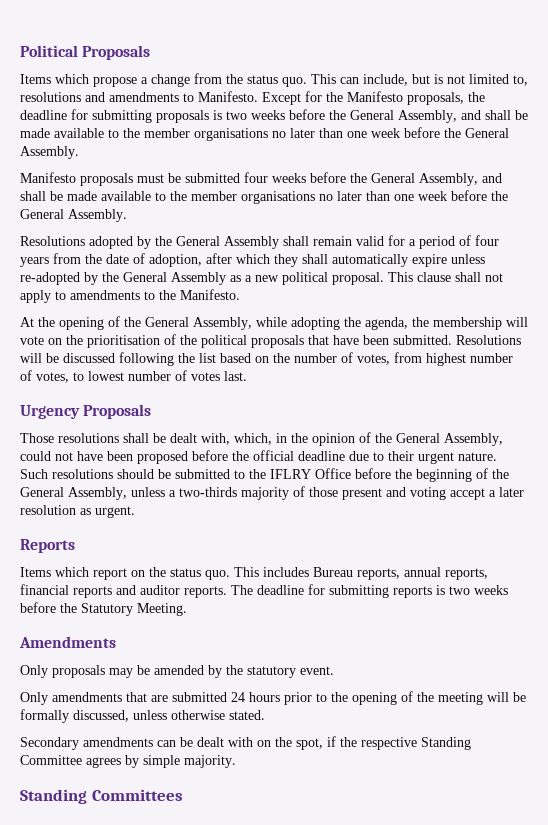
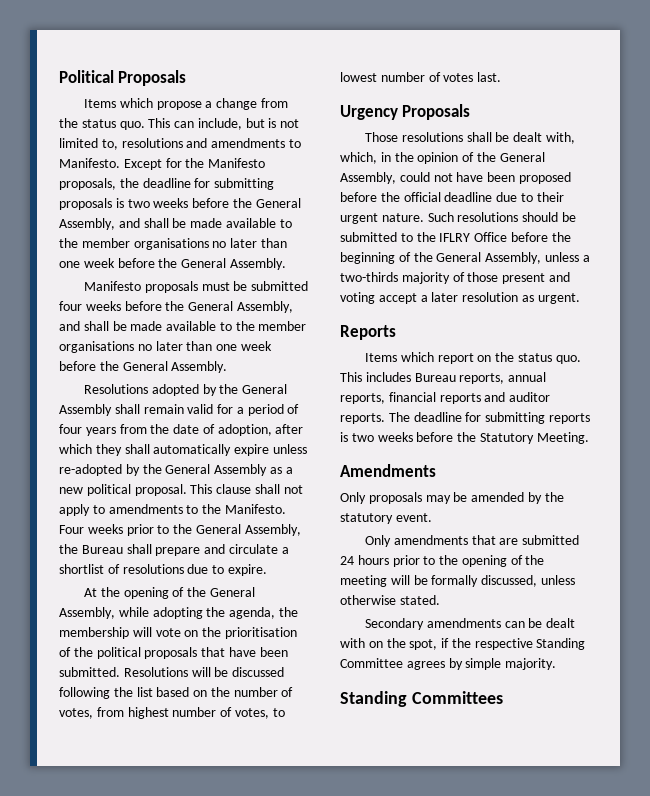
(240, 294) none -> [59,524,301,536] [59,544,289,556] [59,564,267,576] Four weeks prior to the General Assembly, the Bureau shall prepare and circulate a shortlist of resolutions due to expire.

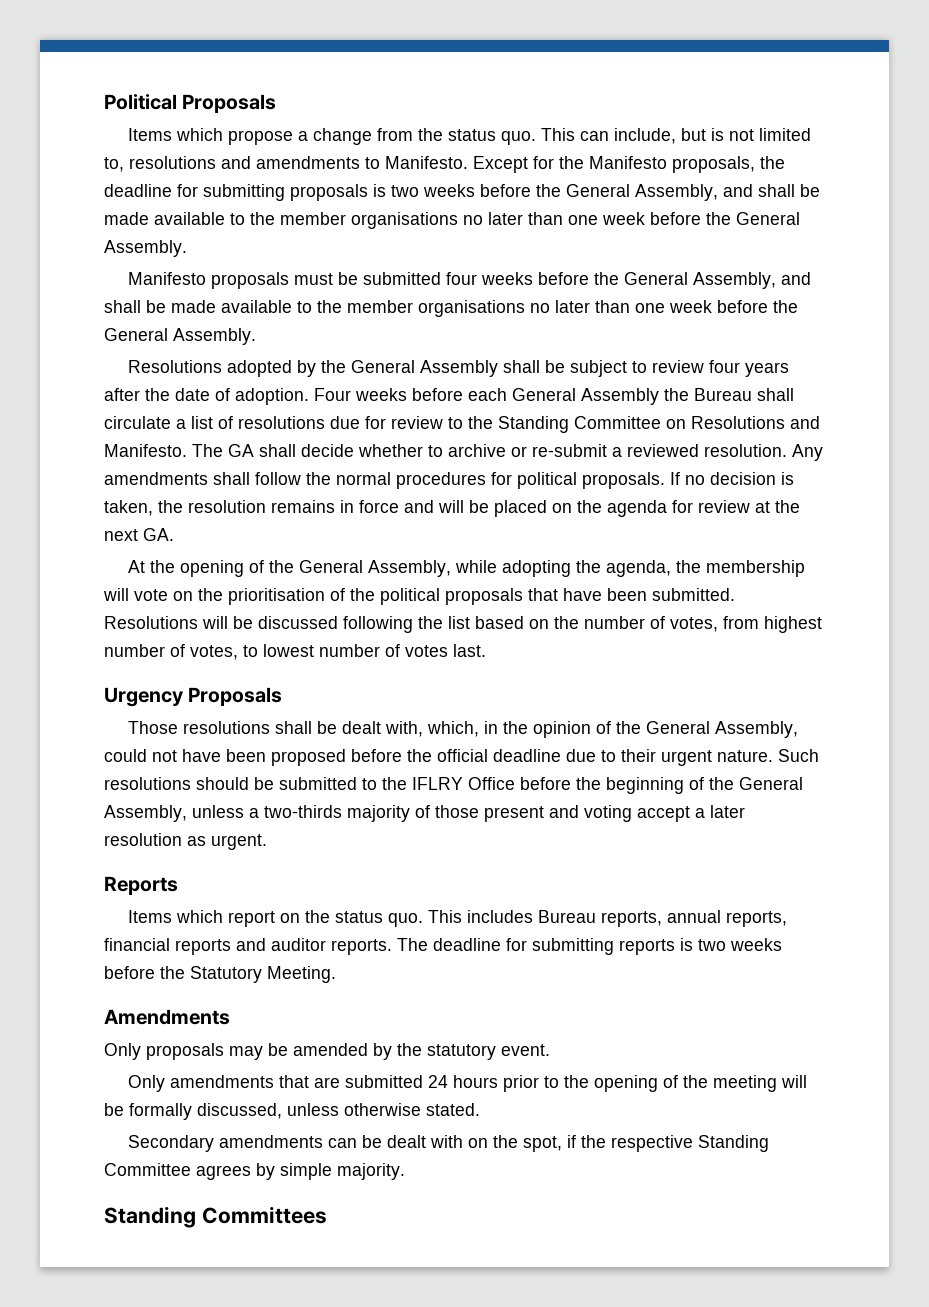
[143,404,300,416] remain valid for a period of -> [544,360,704,377] be subject to review
[119,424,147,434] from -> [104,388,140,401] after
[217,424,304,436] [59,444,307,456] [59,464,293,476] [59,484,303,496] [59,504,286,516] [59,524,301,536] adoption, after which they shall automatically expire unless re-adopted by the General Assembly as a new political proposal. This clause shall not apply to amendments to the Manifesto. Four weeks prior to the General Assembly, -> [235,388,659,405] adoption. Four weeks before each General Assembly
[155,544,226,556] prepare and -> (794, 394) none
[59,564,104,574] shortlist -> [191,416,213,429] list
[212,564,267,576] to expire. -> [365,416,820,433] [104,444,823,461] [104,472,794,489] [104,500,800,517] [104,528,174,541] for review to the Standing Committee on Resolutions and Manifesto. The GA shall decide whether to archive or re-submit a reviewed resolution. Any amendments shall follow the normal procedures for political proposals. If no decision is taken, the resolution remains in force and will be placed on the agenda for review at the next GA.

